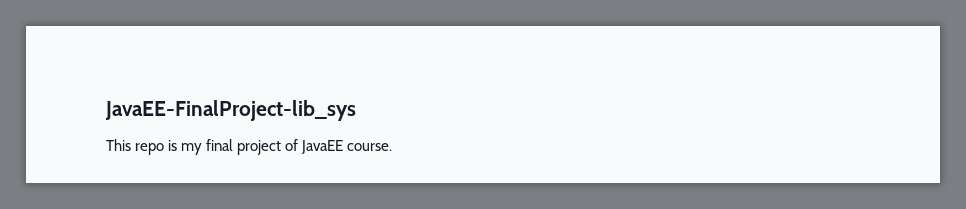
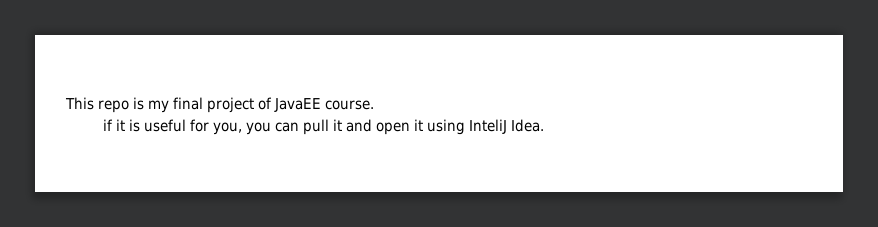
[105,100,356,121] JavaEE-FinalProject-lib_sys // -> (65, 103) none
(393, 147) none -> [102,119,544,135] // if it is useful for you, you can pull it and open it using InteliJ Idea.

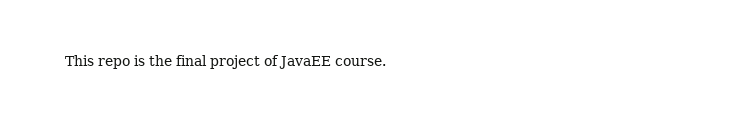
[148,100,169,113] my -> [149,55,172,66] the
[102,119,544,135] // if it is useful for you, you can pull it and open it using InteliJ Idea. -> (386, 62) none

